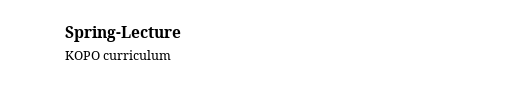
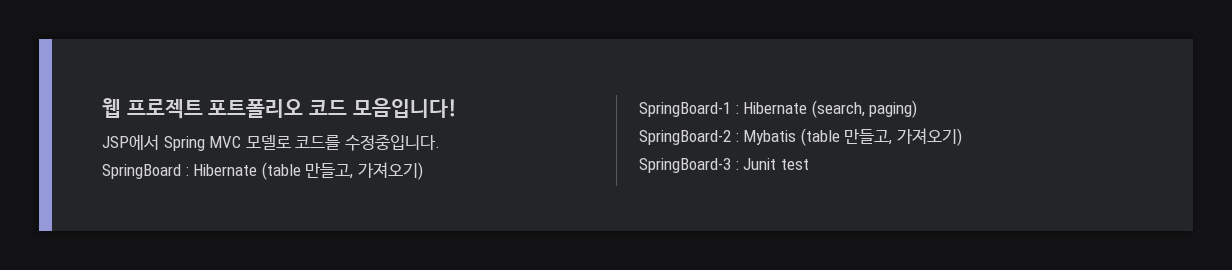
[65,26,181,42] [65,50,172,60] Spring-Lecture // KOPO curriculum -> [102,98,457,119] [102,134,440,151] [102,162,423,180] [639,100,918,118] [639,128,962,146] [639,158,809,173] 웹 프로젝트 포트폴리오 코드 모음입니다! // JSP에서 Spring MVC 모델로 코드를 수정중입니다. // SpringBoard : Hibernate (table 만들고, 가져오기) // SpringBoard-1 : Hibernate (search, paging) // SpringBoard-2 : Mybatis (table 만들고, 가져오기) // SpringBoard-3 : Junit test

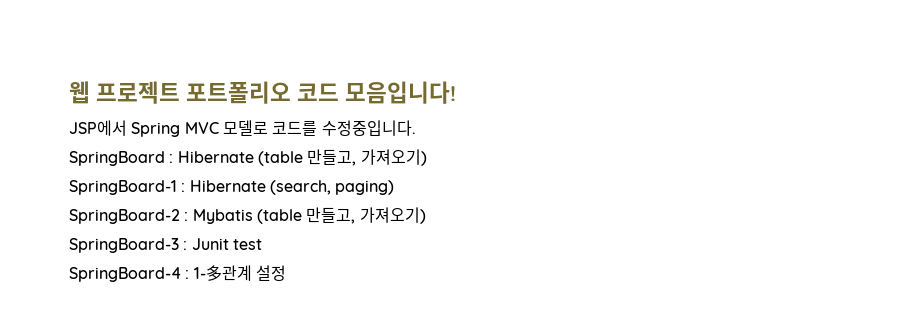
(809, 164) none -> [69,265,286,282] // SpringBoard-4 : 1-多관계 설정

